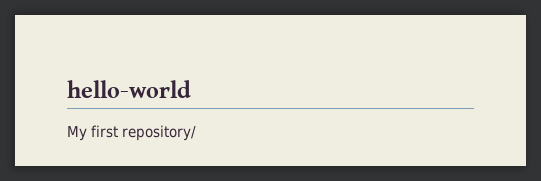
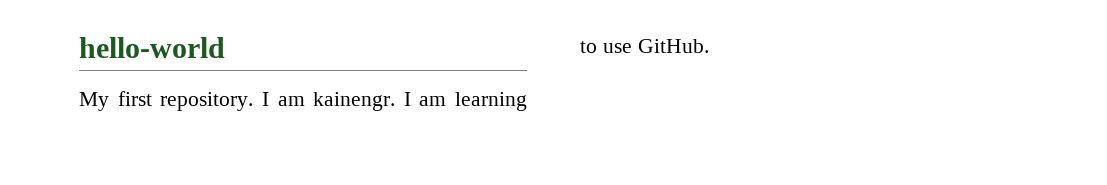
[122,125,196,141] repository/ -> [160,92,527,111] [580,39,709,53] repository. I am kainengr. I am learning to use GitHub.

